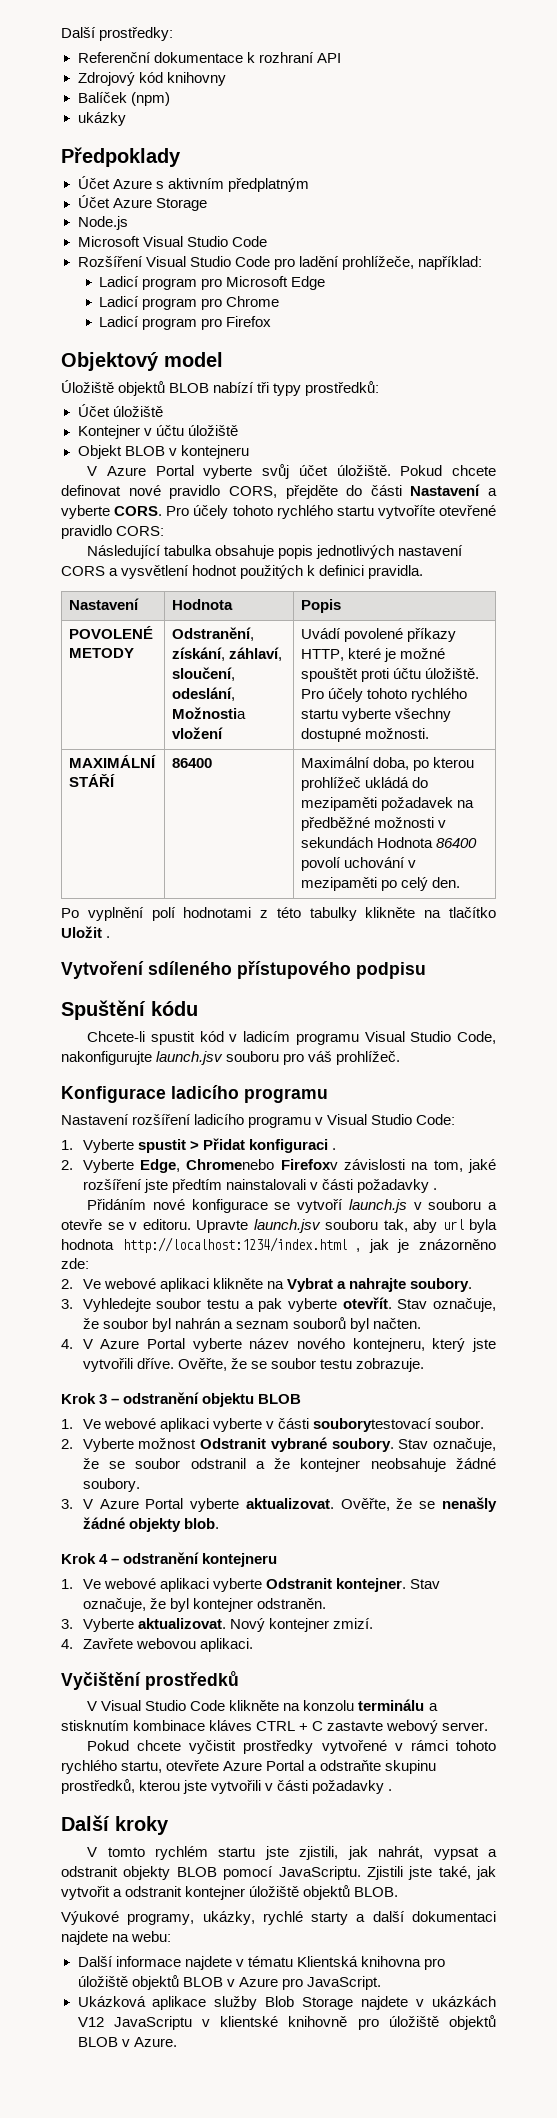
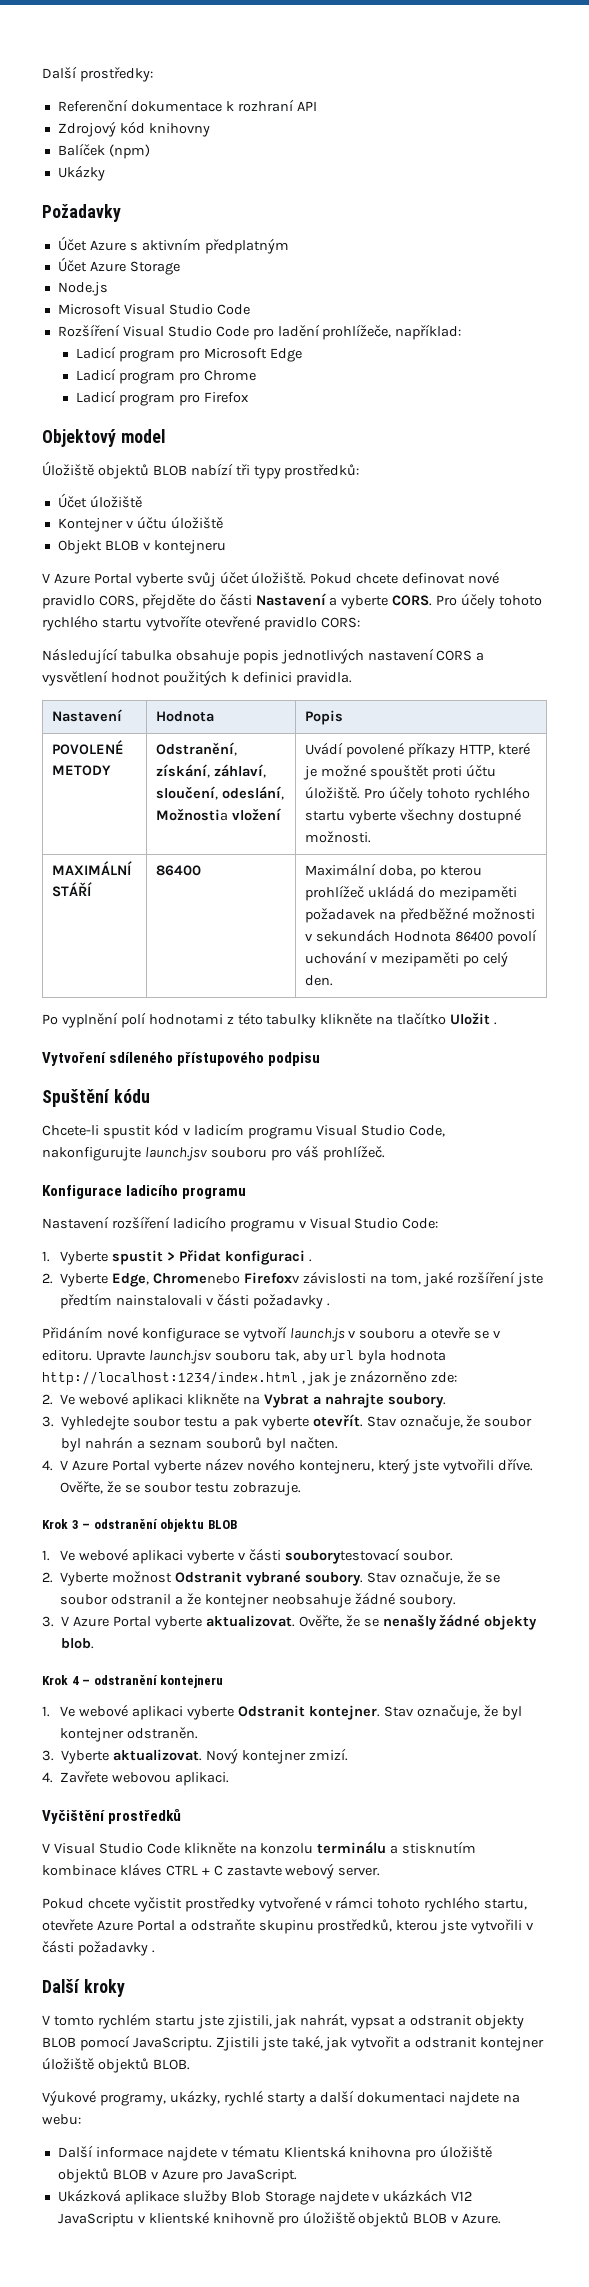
[77,112,126,126] [61,147,181,167] ukázky // Předpoklady -> [57,165,105,181] [42,204,121,222] Ukázky // Požadavky

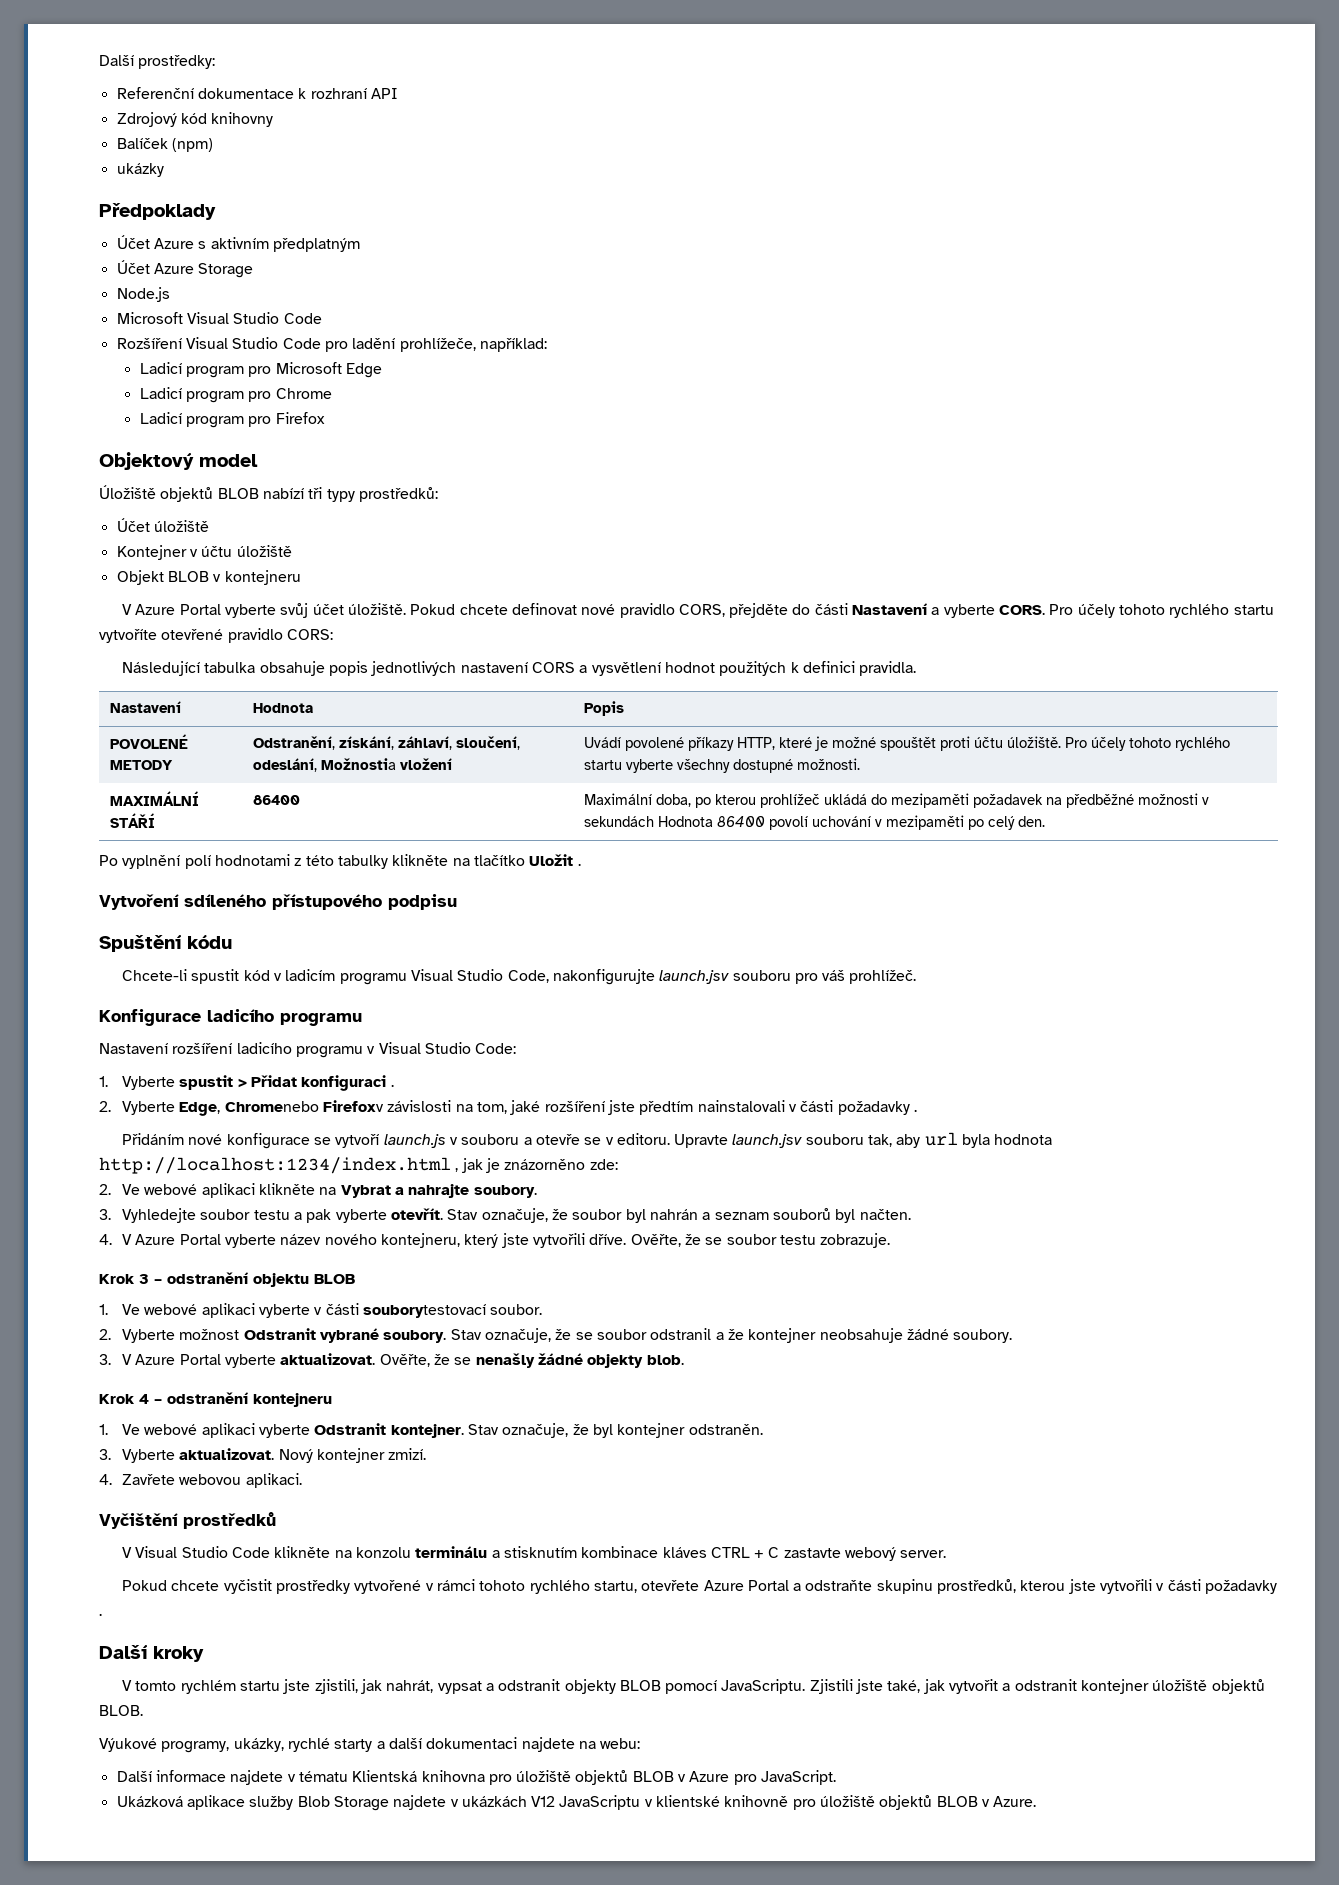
[57,165,105,181] [42,204,121,222] Ukázky // Požadavky -> [116,163,164,177] [99,203,216,220] ukázky // Předpoklady

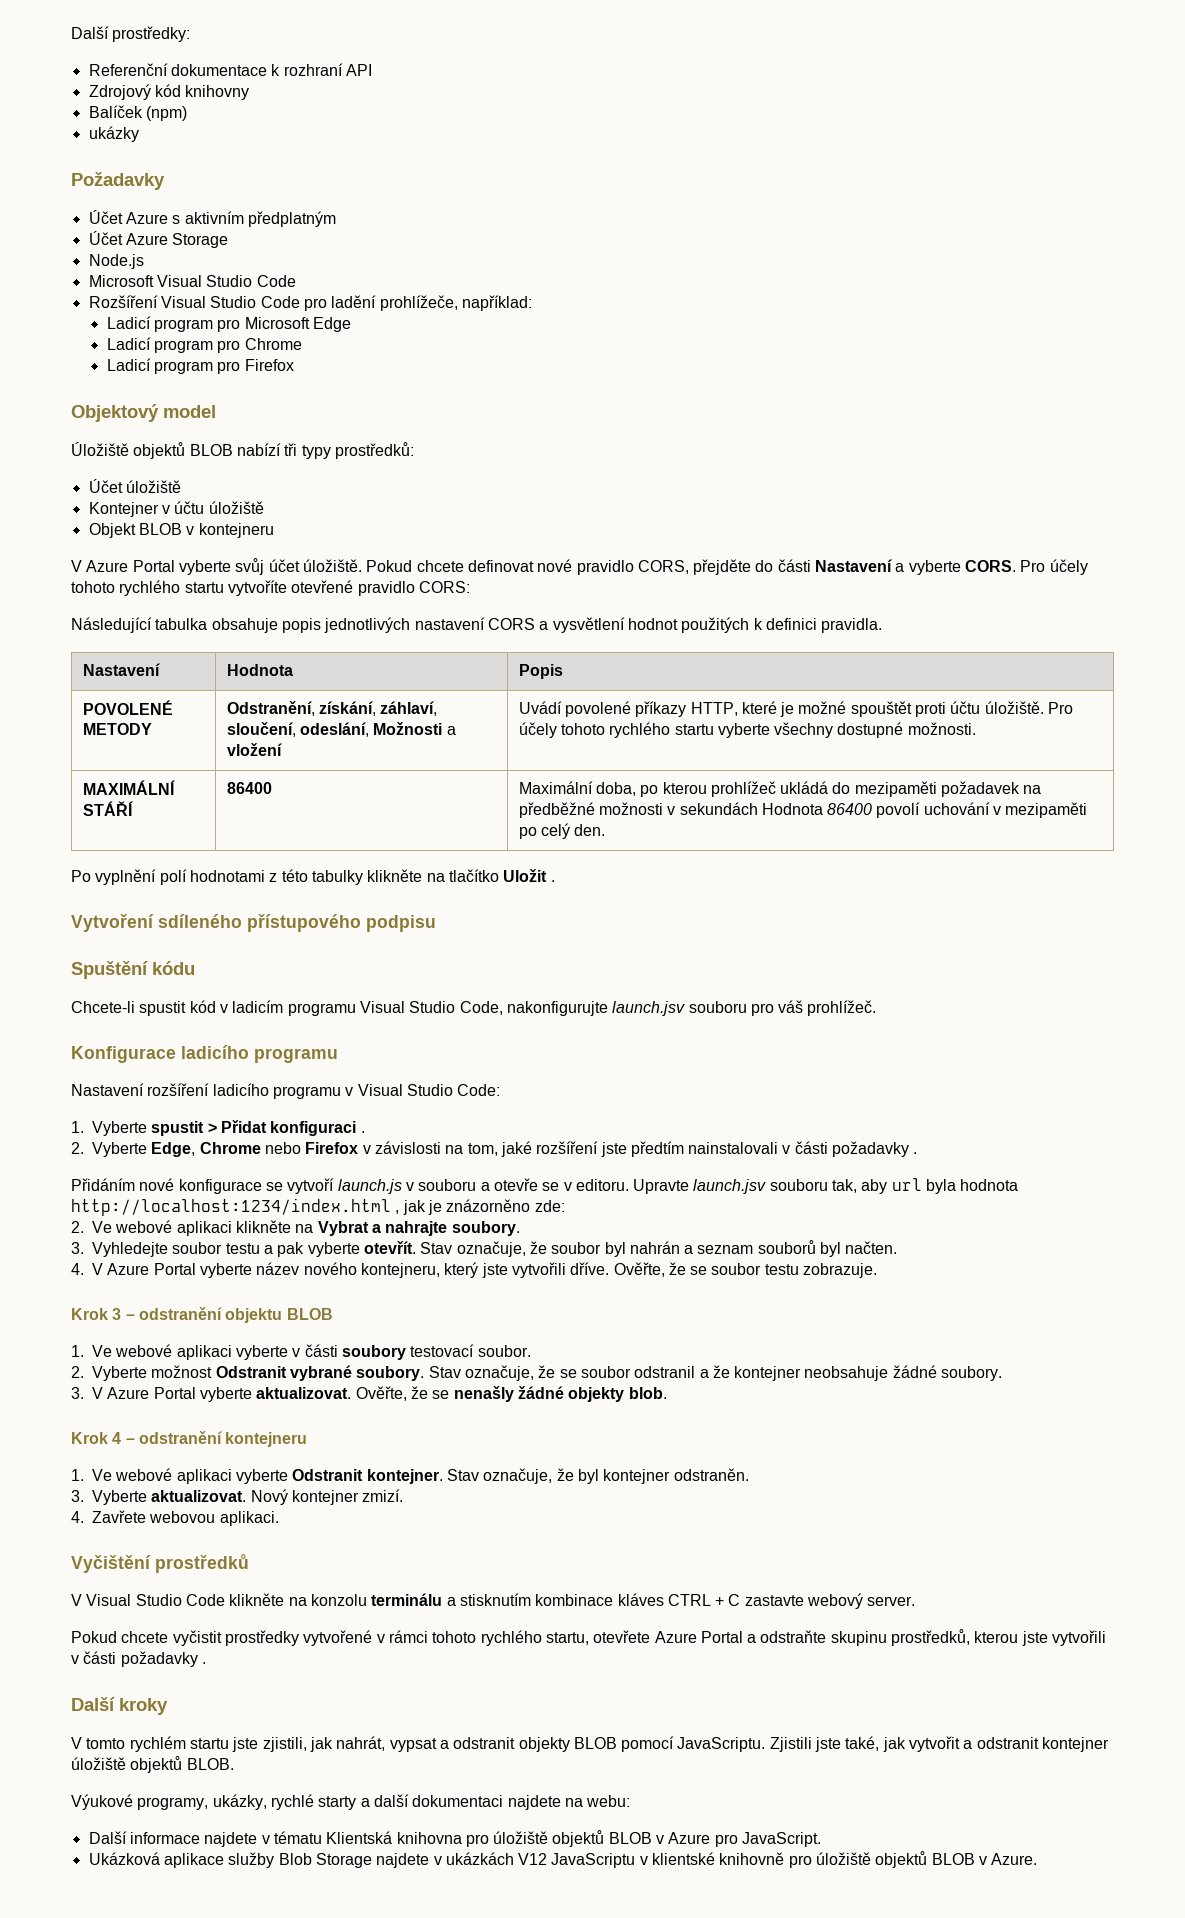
[99,203,216,220] Předpoklady -> [71,172,165,190] Požadavky
[321,758,397,770] Možnostia -> [373,722,456,735] Možnosti a
[224,1100,385,1112] Chromenebo Firefoxv -> [199,1142,371,1154] Chrome nebo Firefox v
[362,1304,486,1318] souborytestovací -> [341,1344,475,1360] soubory testovací

